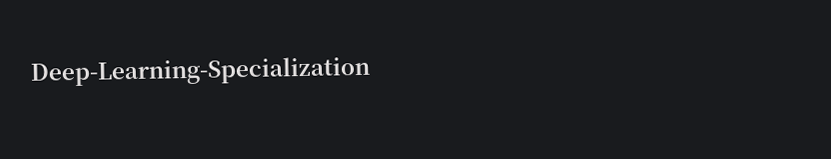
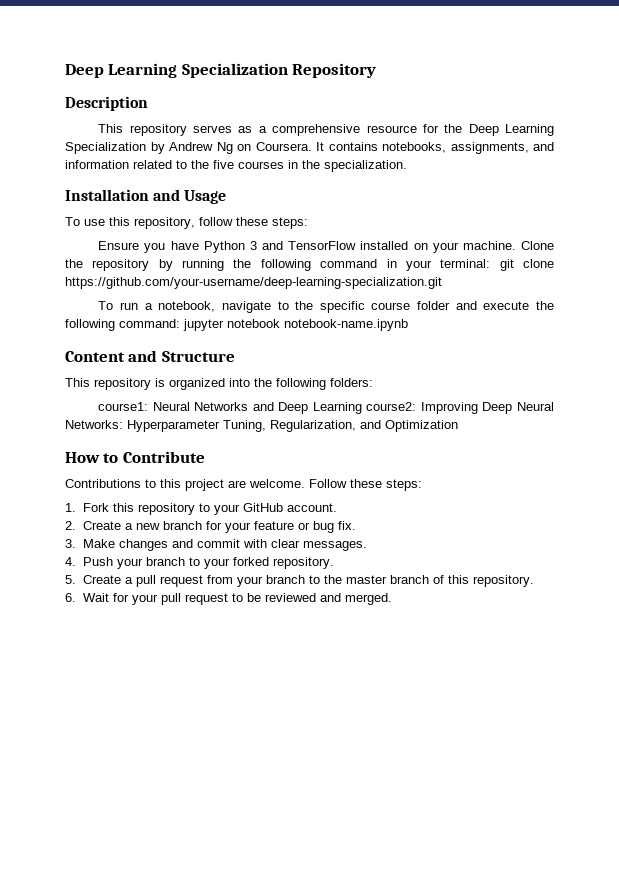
[30,55,371,87] Deep-Learning-Specialization -> [65,63,377,78] [65,96,148,111] [98,124,555,136] [65,142,554,154] [65,160,407,172] [65,189,227,204] [65,217,308,229] [98,241,554,253] [65,259,554,271] [65,277,442,289] [98,301,554,313] [65,319,408,331] [65,350,235,362] [65,378,373,390] [98,402,554,414] [65,420,458,432] [65,451,205,463] [65,479,422,491] [65,503,337,515] [65,521,356,533] [65,539,367,551] [65,557,334,569] [65,575,534,587] [65,593,392,605] Deep Learning Specialization Repository // Description // This repository serves as a comprehensive resource for the Deep Learning Specialization by Andrew Ng on Coursera. It contains notebooks, assignments, and information related to the five courses in the specialization. // Installation and Usage // To use this repository, follow these steps: // Ensure you have Python 3 and TensorFlow installed on your machine. Clone the repository by running the following command in your terminal: git clone https://github.com/your-username/deep-learning-specialization.git // To run a notebook, navigate to the specific course folder and execute the following command: jupyter notebook notebook-name.ipynb // Content and Structure // This repository is organized into the following folders: // course1: Neural Networks and Deep Learning course2: Improving Deep Neural Networks: Hyperparameter Tuning, Regularization, and Optimization // How to Contribute // Contributions to this project are welcome. Follow these steps: // 1. Fork this repository to your GitHub account. // 2. Create a new branch for your feature or bug fix. // 3. Make changes and commit with clear messages. // 4. Push your branch to your forked repository. // 5. Create a pull request from your branch to the master branch of this repository. // 6. Wait for your pull request to be reviewed and merged.

